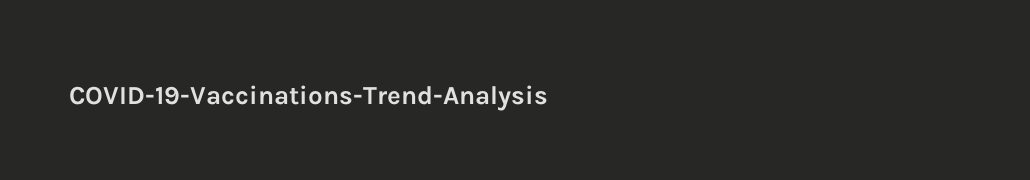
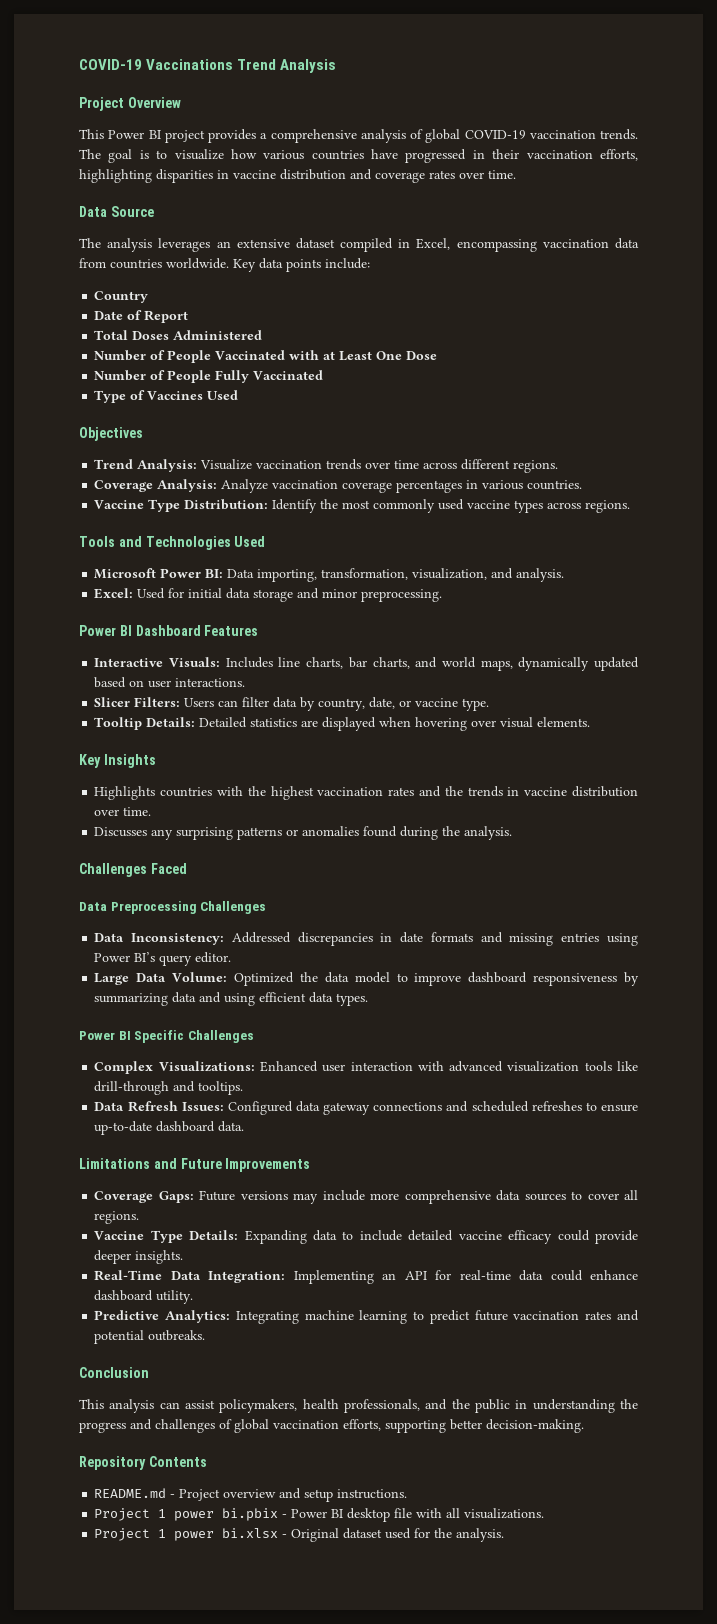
[69,85,548,111] COVID-19-Vaccinations-Trend-Analysis -> [79,59,337,73] [79,97,181,111] [79,129,638,143] [79,149,638,163] [79,169,516,183] [79,206,154,217] [79,238,639,252] [79,258,370,272] [94,291,149,303] [94,310,189,323] [94,330,263,340] [94,350,438,363] [94,370,324,383] [94,390,239,403] [79,427,143,441] [94,459,559,473] [94,479,583,493] [94,499,631,513] [79,536,266,550] [94,568,565,582] [94,588,443,602] [79,625,259,636] [94,657,639,671] [94,677,246,688] [94,697,490,711] [94,717,591,731] [79,754,156,768] [94,786,639,800] [94,807,152,816] [94,826,513,840] [79,863,187,877] [79,901,267,914] [94,932,638,946] [94,952,232,966] [94,972,639,986] [94,992,369,1006] [79,1030,254,1043] [94,1061,638,1074] [94,1081,244,1095] [94,1101,638,1115] [94,1121,245,1135] [79,1158,311,1172] [94,1190,639,1204] [94,1211,140,1224] [94,1230,639,1244] [94,1250,184,1264] [94,1270,638,1284] [94,1290,194,1304] [94,1310,639,1324] [94,1330,206,1344] [79,1367,149,1378] [79,1399,638,1413] [79,1419,584,1433] [79,1456,207,1470] [94,1488,408,1502] [94,1508,545,1522] [94,1528,505,1542] COVID-19 Vaccinations Trend Analysis // Project Overview // This Power BI project provides a comprehensive analysis of global COVID-19 vaccination trends. The goal is to visualize how various countries have progressed in their vaccination efforts, highlighting disparities in vaccine distribution and coverage rates over time. // Data Source // The analysis leverages an extensive dataset compiled in Excel, encompassing vaccination data from countries worldwide. Key data points include: // Country // Date of Report // Total Doses Administered // Number of People Vaccinated with at Least One Dose // Number of People Fully Vaccinated // Type of Vaccines Used // Objectives // Trend Analysis: Visualize vaccination trends over time across different regions. // Coverage Analysis: Analyze vaccination coverage percentages in various countries. // Vaccine Type Distribution: Identify the most commonly used vaccine types across regions. // Tools and Technologies Used // Microsoft Power BI: Data importing, transformation, visualization, and analysis. // Excel: Used for initial data storage and minor preprocessing. // Power BI Dashboard Features // Interactive Visuals: Includes line charts, bar charts, and world maps, dynamically updated based on user interactions. // Slicer Filters: Users can filter data by country, date, or vaccine type. // Tooltip Details: Detailed statistics are displayed when hovering over visual elements. // Key Insights // Highlights countries with the highest vaccination rates and the trends in vaccine distribution over time. // Discusses any surprising patterns or anomalies found during the analysis. // Challenges Faced // Data Preprocessing Challenges // Data Inconsistency: Addressed discrepancies in date formats and missing entries using Power BI’s query editor. // Large Data Volume: Optimized the data model to improve dashboard responsiveness by summarizing data and using efficient data types. // Power BI Specific Challenges // Complex Visualizations: Enhanced user interaction with advanced visualization tools like drill-through and tooltips. // Data Refresh Issues: Configured data gateway connections and scheduled refreshes to ensure up-to-date dashboard data. // Limitations and Future Improvements // Coverage Gaps: Future versions may include more comprehensive data sources to cover all regions. // Vaccine Type Details: Expanding data to include detailed vaccine efficacy could provide deeper insights. // Real-Time Data Integration: Implementing an API for real-time data could enhance dashboard utility. // Predictive Analytics: Integrating machine learning to predict future vaccination rates and potential outbreaks. // Conclusion // This analysis can assist policymakers, health professionals, and the public in understanding the progress and challenges of global vaccination efforts, supporting better decision-making. // Repository Contents // README.md - Project overview and setup instructions. // Project 1 power bi.pbix - Power BI desktop file with all visualizations. // Project 1 power bi.xlsx - Original dataset used for the analysis.

